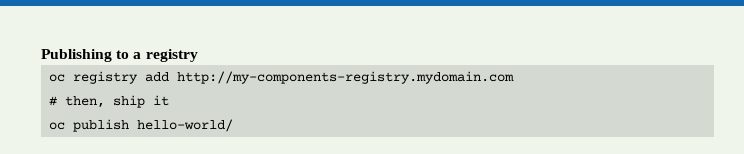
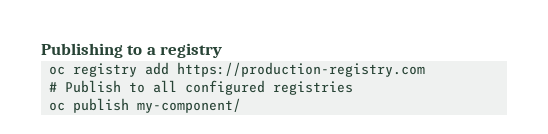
[176,71,514,84] http://my-components-registry.mydomain.com -> [177,62,426,77] https://production-registry.com
[64,95,169,108] then, ship it -> [65,80,354,95] Publish to all configured registries
[136,119,233,132] hello-world/ -> [137,98,242,113] my-component/

